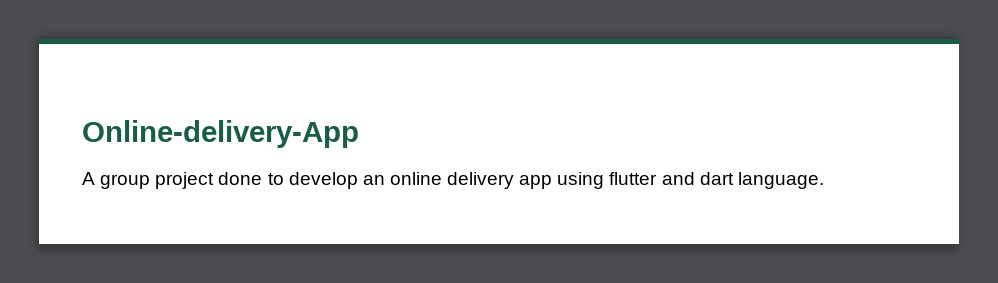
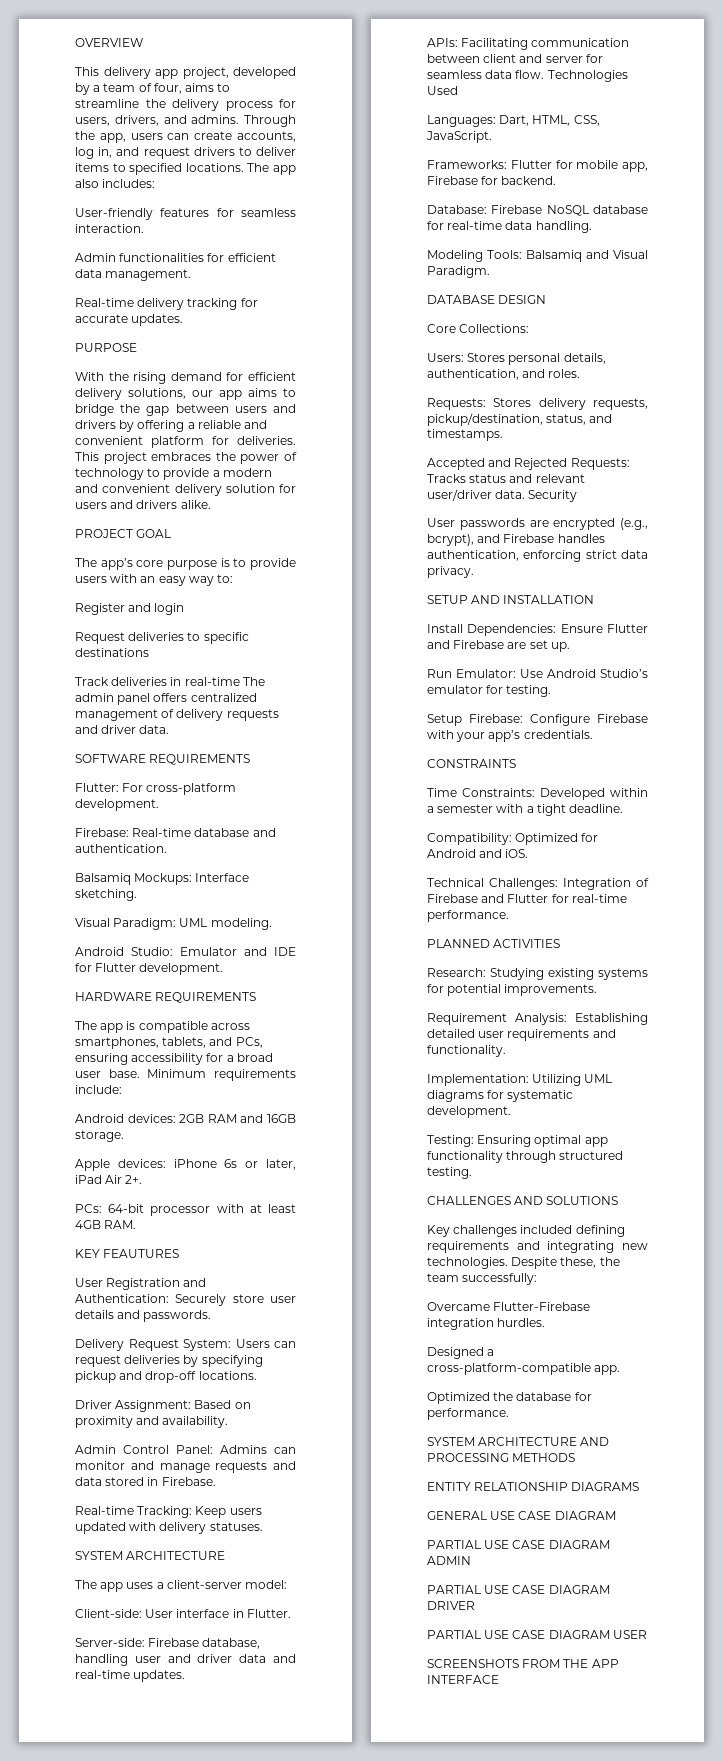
[82,120,359,148] [82,172,824,189] Online-delivery-App // A group project done to develop an online delivery app using flutter and dart language. -> [75,38,143,47] [75,67,296,79] [75,83,231,95] [75,99,296,111] [75,115,296,127] [75,131,296,143] [75,147,296,159] [75,163,296,175] [75,179,156,188] [75,208,296,220] [75,224,144,233] [75,253,276,262] [75,269,192,281] [75,298,258,310] [75,314,184,326] [75,343,137,352] [75,372,296,384] [75,388,296,400] [75,404,296,416] [75,420,268,432] [75,436,296,448] [75,452,297,464] [75,468,272,480] [75,484,296,496] [75,500,211,509] [75,529,172,538] [75,558,296,570] [75,574,234,586] [75,603,185,615] [75,632,249,644] [75,648,149,657] [75,677,265,686] [75,693,257,705] [75,709,279,721] [75,725,170,734] [75,754,251,765] [75,783,237,795] [75,799,159,811] [75,828,276,837] [75,844,167,853] [75,873,250,885] [75,889,137,901] [75,918,272,930] [75,947,296,956] [75,963,224,975] [75,992,257,1003] [75,1021,250,1033] [75,1037,263,1049] [75,1053,273,1065] [75,1069,296,1081] [75,1085,122,1094] [75,1114,296,1123] [75,1130,124,1142] [75,1159,296,1171] [75,1175,143,1184] [75,1204,296,1216] [75,1220,137,1229] [75,1249,180,1258] [75,1278,207,1290] [75,1294,296,1306] [75,1310,212,1322] [75,1339,296,1351] [75,1355,263,1367] [75,1371,257,1383] [75,1400,251,1412] [75,1416,229,1428] [75,1445,296,1454] [75,1461,296,1473] [75,1477,216,1486] [75,1506,262,1518] [75,1522,263,1534] [75,1551,226,1560] [75,1580,288,1592] [75,1609,291,1618] [75,1638,261,1649] [75,1654,296,1666] [75,1670,186,1682] [427,38,630,50] [427,54,603,63] [427,70,628,82] [427,86,458,95] [427,115,600,127] [426,131,492,143] [427,160,648,172] [427,176,557,185] [427,205,648,216] [427,221,592,233] [427,250,648,262] [427,266,490,278] [427,295,547,304] [427,324,530,333] [427,353,606,365] [427,369,581,380] [427,398,648,410] [427,413,613,426] [427,429,503,441] [427,458,630,470] [427,474,585,483] [427,489,578,502] [427,518,648,530] [427,534,605,546] [427,550,648,562] [427,566,474,578] [427,595,595,604] [427,624,648,636] [427,640,570,652] [427,669,648,678] [427,685,552,697] [427,714,648,726] [427,730,593,742] [427,759,516,768] [427,788,648,800] [427,804,624,816] [427,833,599,845] [427,849,529,858] [427,878,649,890] [427,894,627,903] [427,910,509,922] [427,939,561,948] [427,968,648,980] [427,984,598,996] [427,1013,648,1025] [427,1029,616,1041] [427,1045,506,1057] [427,1074,613,1086] [427,1090,574,1102] [427,1106,511,1118] [427,1135,608,1147] [427,1151,624,1163] [427,1167,472,1179] [427,1196,619,1205] [427,1225,625,1237] [427,1241,648,1253] [427,1257,620,1269] [427,1273,538,1285] [427,1302,591,1311] [427,1318,546,1330] [427,1347,495,1359] [427,1363,621,1375] [427,1392,592,1404] [427,1408,509,1420] [427,1437,610,1446] [427,1453,576,1462] [427,1482,640,1491] [427,1511,616,1520] [427,1540,610,1549] [427,1556,471,1565] [427,1585,610,1594] [427,1601,475,1610] [427,1630,647,1639] [427,1659,619,1668] [427,1675,499,1684] OVERVIEW // This delivery app project, developed by a team of four, aims to streamline the delivery process for users, drivers, and admins. Through the app, users can create accounts, log in, and request drivers to deliver items to specified locations. The app also includes: // User-friendly features for seamless interaction. // Admin functionalities for efficient data management. // Real-time delivery tracking for accurate updates. // PURPOSE // With the rising demand for efficient delivery solutions, our app aims to bridge the gap between users and drivers by offering a reliable and convenient platform for deliveries. This project embraces the power of technology to provide a modern and convenient delivery solution for users and drivers alike. // PROJECT GOAL // The app’s core purpose is to provide users with an easy way to: // Register and login // Request deliveries to specific destinations // Track deliveries in real-time The admin panel offers centralized management of delivery requests and driver data. // SOFTWARE REQUIREMENTS // Flutter: For cross-platform development. // Firebase: Real-time database and authentication. // Balsamiq Mockups: Interface sketching. // Visual Paradigm: UML modeling. // Android Studio: Emulator and IDE for Flutter development. // HARDWARE REQUIREMENTS // The app is compatible across smartphones, tablets, and PCs, ensuring accessibility for a broad user base. Minimum requirements include: // Android devices: 2GB RAM and 16GB storage. // Apple devices: iPhone 6s or later, iPad Air 2+. // PCs: 64-bit processor with at least 4GB RAM. // KEY FEAUTURES // User Registration and Authentication: Securely store user details and passwords. // Delivery Request System: Users can request deliveries by specifying pickup and drop-off locations. // Driver Assignment: Based on proximity and availability. // Admin Control Panel: Admins can monitor and manage requests and data stored in Firebase. // Real-time Tracking: Keep users updated with delivery statuses. // SYSTEM ARCHITECTURE // The app uses a client-server model: // Client-side: User interface in Flutter. // Server-side: Firebase database, handling user and driver data and real-time updates. // APIs: Facilitating communication between client and server for seamless data flow. Technologies Used // Languages: Dart, HTML, CSS, JavaScript. // Frameworks: Flutter for mobile app, Firebase for backend. // Database: Firebase NoSQL database for real-time data handling. // Modeling Tools: Balsamiq and Visual Paradigm. // DATABASE DESIGN // Core Collections: // Users: Stores personal details, authentication, and roles. // Requests: Stores delivery requests, pickup/destination, status, and timestamps. // Accepted and Rejected Requests: Tracks status and relevant user/driver data. Security // User passwords are encrypted (e.g., bcrypt), and Firebase handles authentication, enforcing strict data privacy. // SETUP AND INSTALLATION // Install Dependencies: Ensure Flutter and Firebase are set up. // Run Emulator: Use Android Studio’s emulator for testing. // Setup Firebase: Configure Firebase with your app’s credentials. // CONSTRAINTS // Time Constraints: Developed within a semester with a tight deadline. // Compatibility: Optimized for Android and iOS. // Technical Challenges: Integration of Firebase and Flutter for real-time performance. // PLANNED ACTIVITIES // Research: Studying existing systems for potential improvements. // Requirement Analysis: Establishing detailed user requirements and functionality. // Implementation: Utilizing UML diagrams for systematic development. // Testing: Ensuring optimal app functionality through structured testing. // CHALLENGES AND SOLUTIONS // Key challenges included defining requirements and integrating new technologies. Despite these, the team successfully: // Overcame Flutter-Firebase integration hurdles. // Designed a cross-platform-compatible app. // Optimized the database for performance. // SYSTEM ARCHITECTURE AND PROCESSING METHODS // ENTITY RELATIONSHIP DIAGRAMS // GENERAL USE CASE DIAGRAM // PARTIAL USE CASE DIAGRAM ADMIN // PARTIAL USE CASE DIAGRAM DRIVER // PARTIAL USE CASE DIAGRAM USER // SCREENSHOTS FROM THE APP INTERFACE

